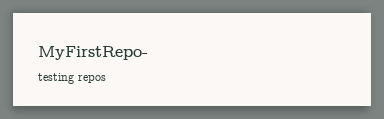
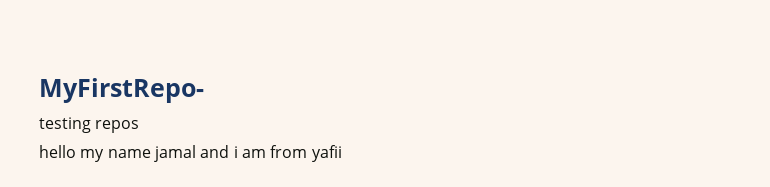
(106, 79) none -> [39,145,342,162] // hello my name jamal and i am from yafii

